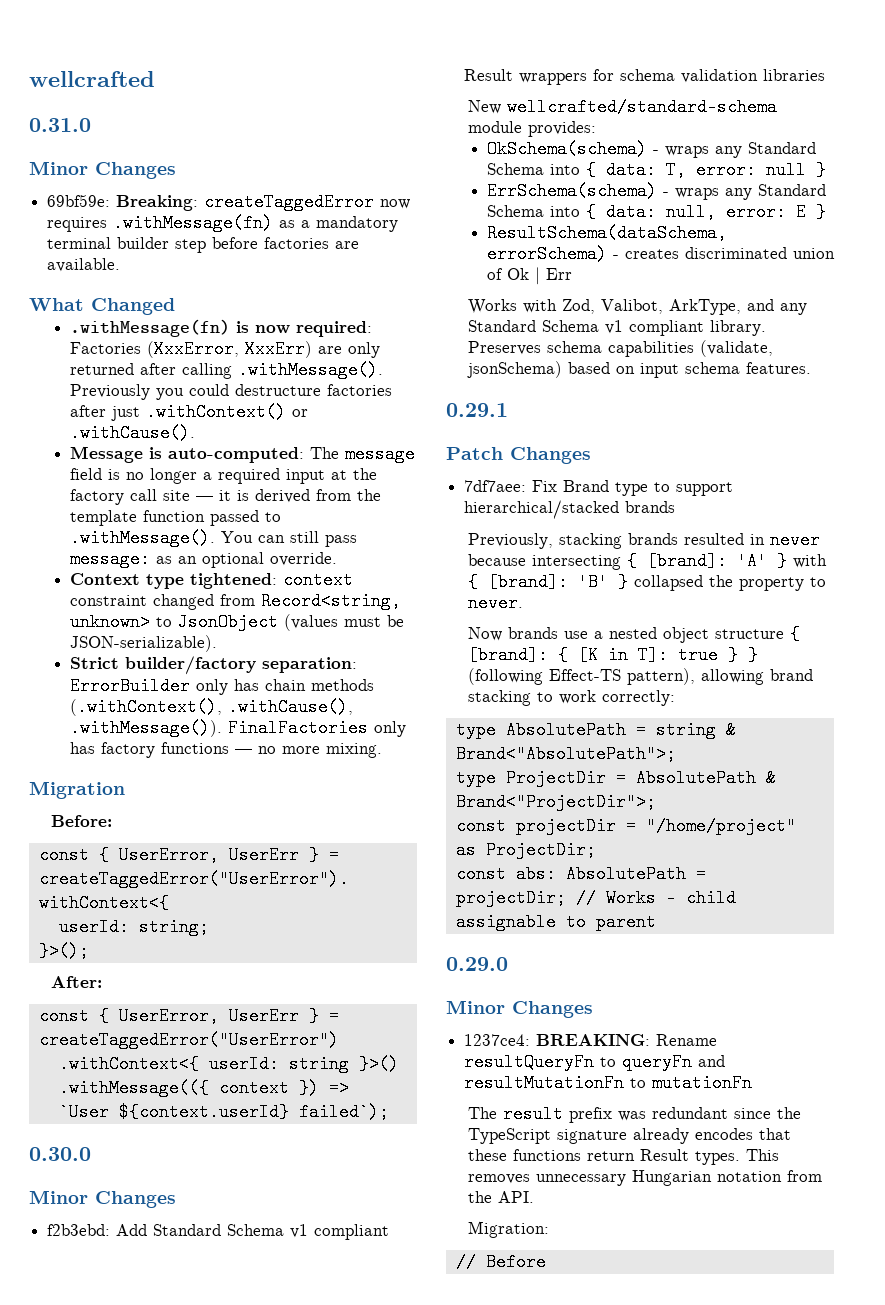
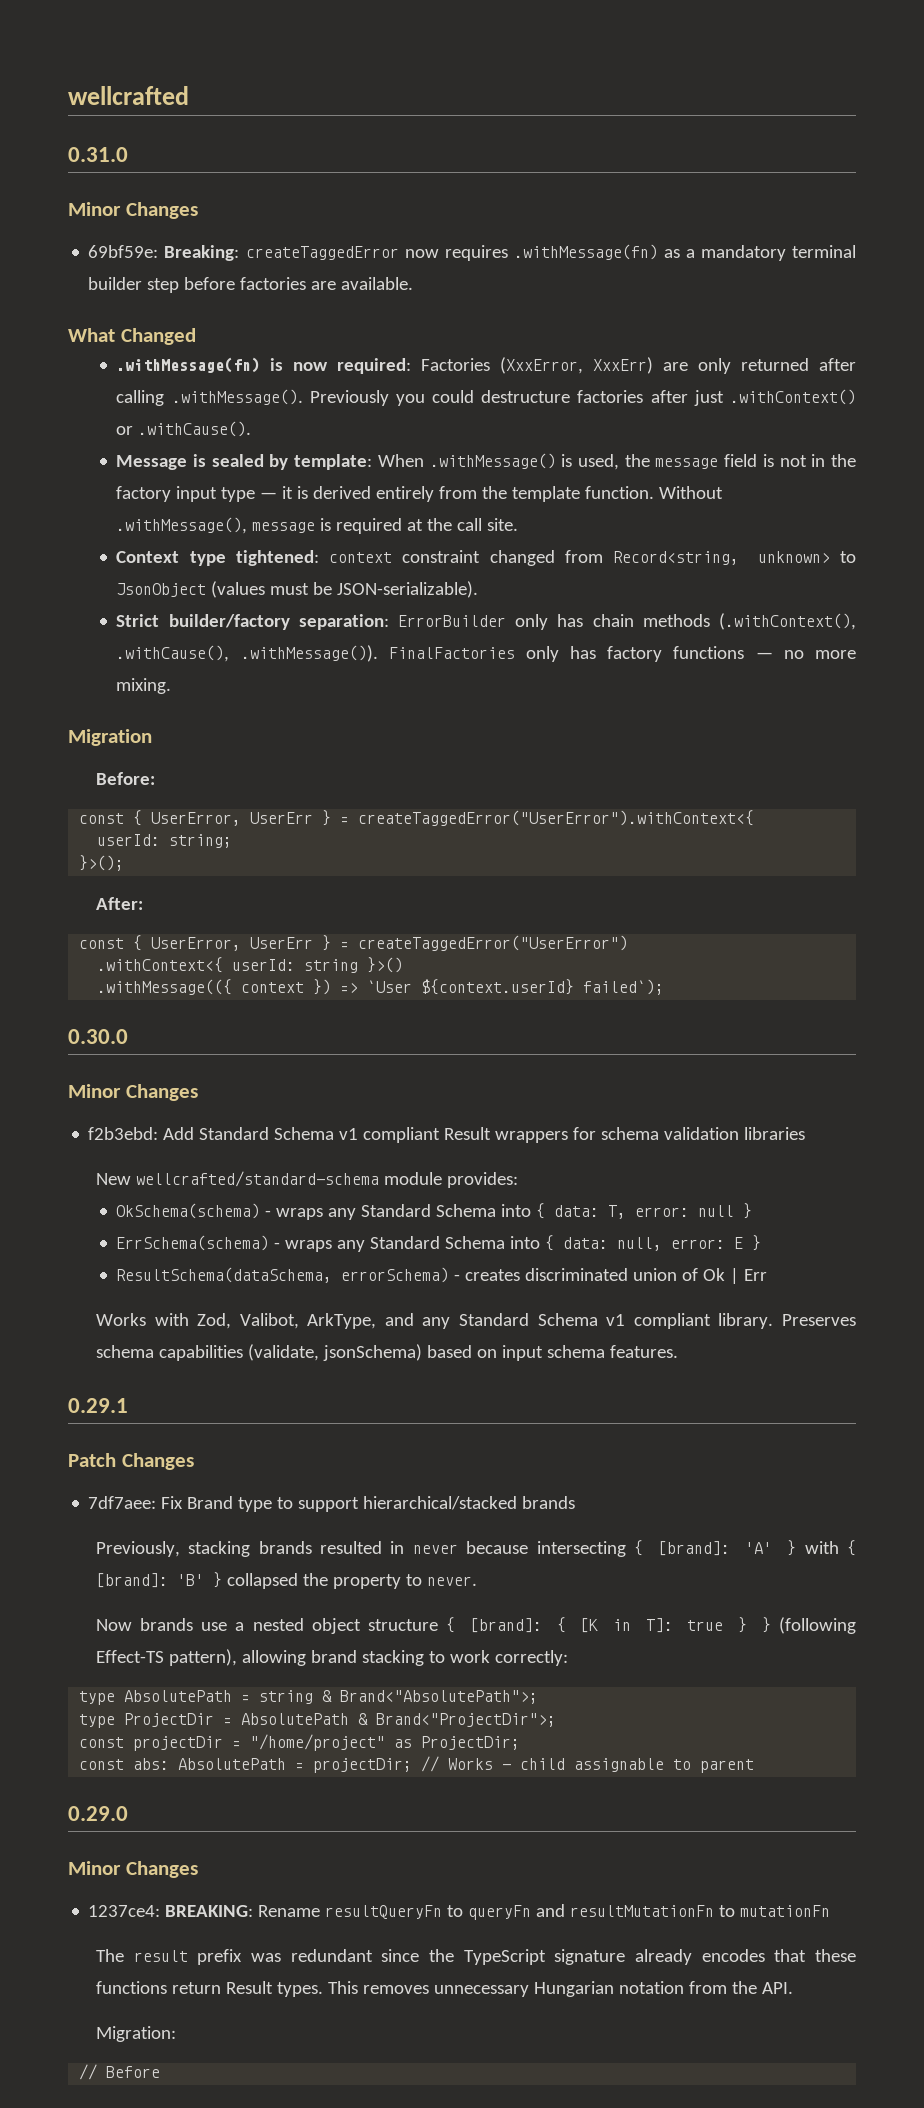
[167,445,415,463] [69,468,377,484] [69,489,190,505] auto-computed: The message field is no longer a required input at the factory call site -> [211,453,856,470] [116,486,256,502] sealed by template: When .withMessage() is used, the message field is not in the factory input type
(310, 496) none -> [376,486,435,502] entirely
[142,510,281,526] [69,529,357,547] [69,550,337,568] function passed to .withMessage(). You can still pass message: as an optional override. -> [585,486,724,499] [116,517,519,534] function. Without .withMessage(), message is required at the call site.

